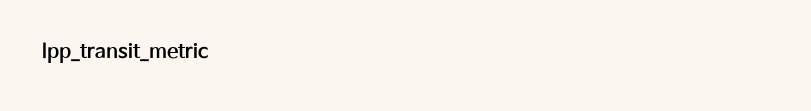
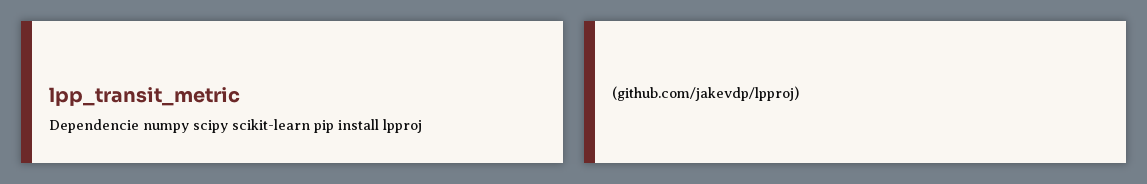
(208, 52) none -> [49,119,422,133] [612,86,799,101] // Dependencie numpy scipy scikit-learn pip install lpproj (github.com/jakevdp/lpproj)

